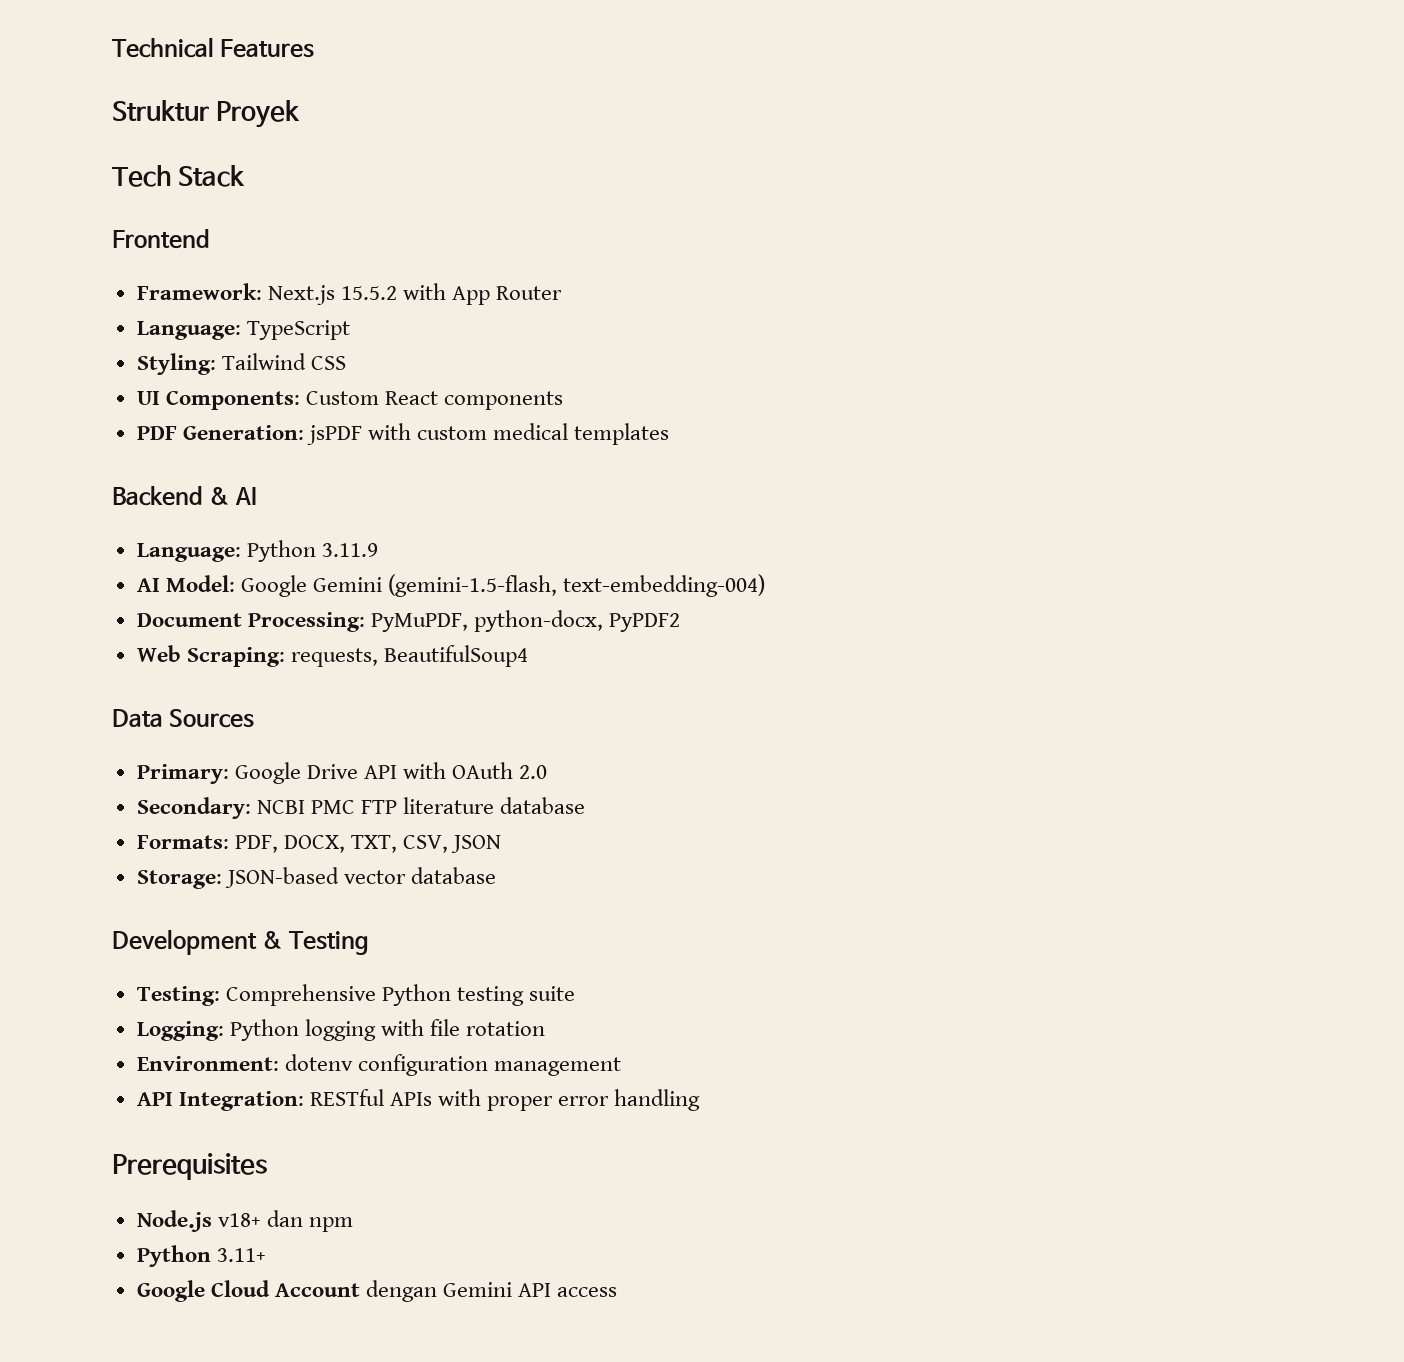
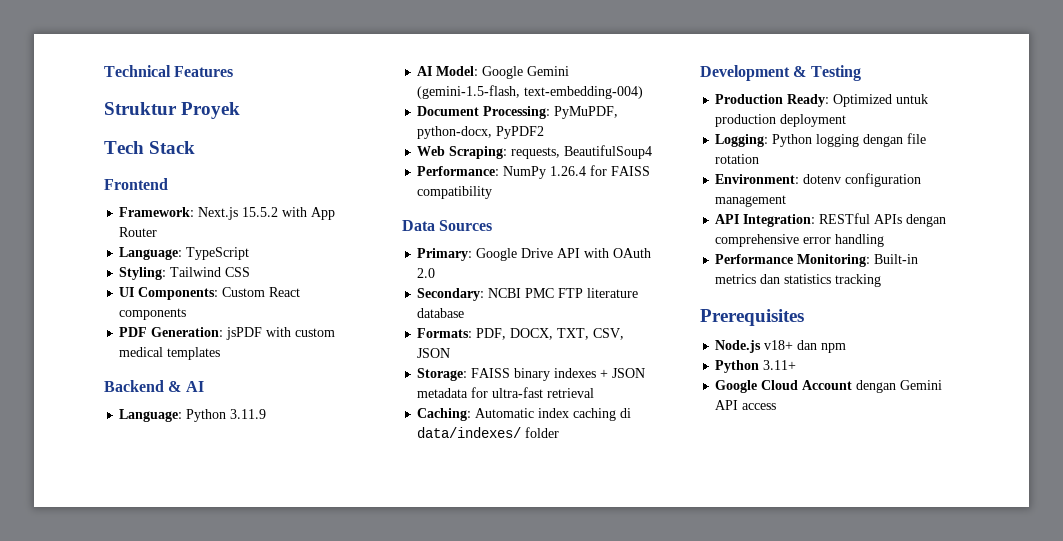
(528, 656) none -> [417,165,651,179] [417,186,493,199] // Performance: NumPy 1.26.4 for FAISS compatibility
[224,867,496,888] [112,929,370,955] [136,984,576,1006] JSON-based vector database // Development & Testing // Testing: Comprehensive Python testing suite -> [471,368,646,381] [417,387,595,398] [417,408,632,421] [417,427,560,438] [700,65,861,81] [715,94,929,107] [715,114,847,127] FAISS binary indexes + JSON metadata for ultra-fast retrieval // Caching: Automatic index caching di data/indexes/ folder // Development & Testing // Production Ready: Optimized untuk production deployment
[380,1019,424,1036] with -> [863,134,904,147] dengan
[438,1089,554,1111] with proper -> [906,214,947,227] [715,234,800,247] dengan comprehensive
(701, 1100) none -> [715,254,919,267] [715,274,882,287] // Performance Monitoring: Built-in metrics dan statistics tracking

